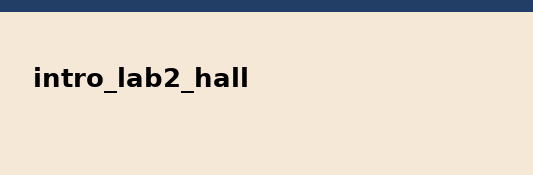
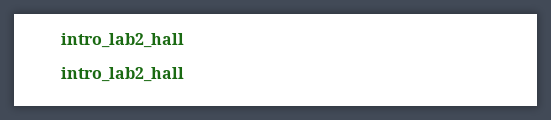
[33,67,249,93] intro_lab2_hall -> [61,33,184,48] [61,67,184,82] intro_lab2_hall // intro_lab2_hall

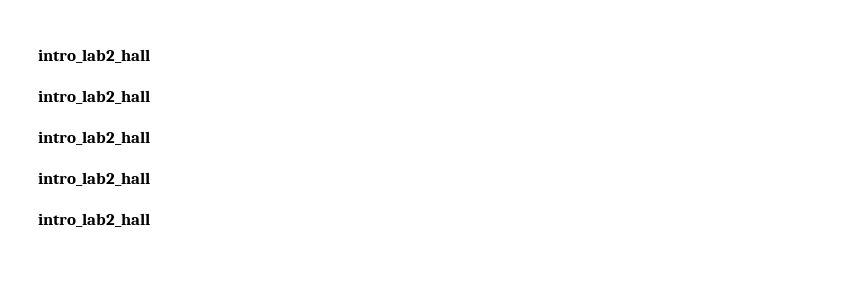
[61,33,184,48] [61,67,184,82] intro_lab2_hall // intro_lab2_hall -> [38,49,150,63] [38,90,150,104] [38,131,150,145] [38,172,150,186] [38,213,150,227] intro_lab2_hall // intro_lab2_hall // intro_lab2_hall // intro_lab2_hall // intro_lab2_hall

